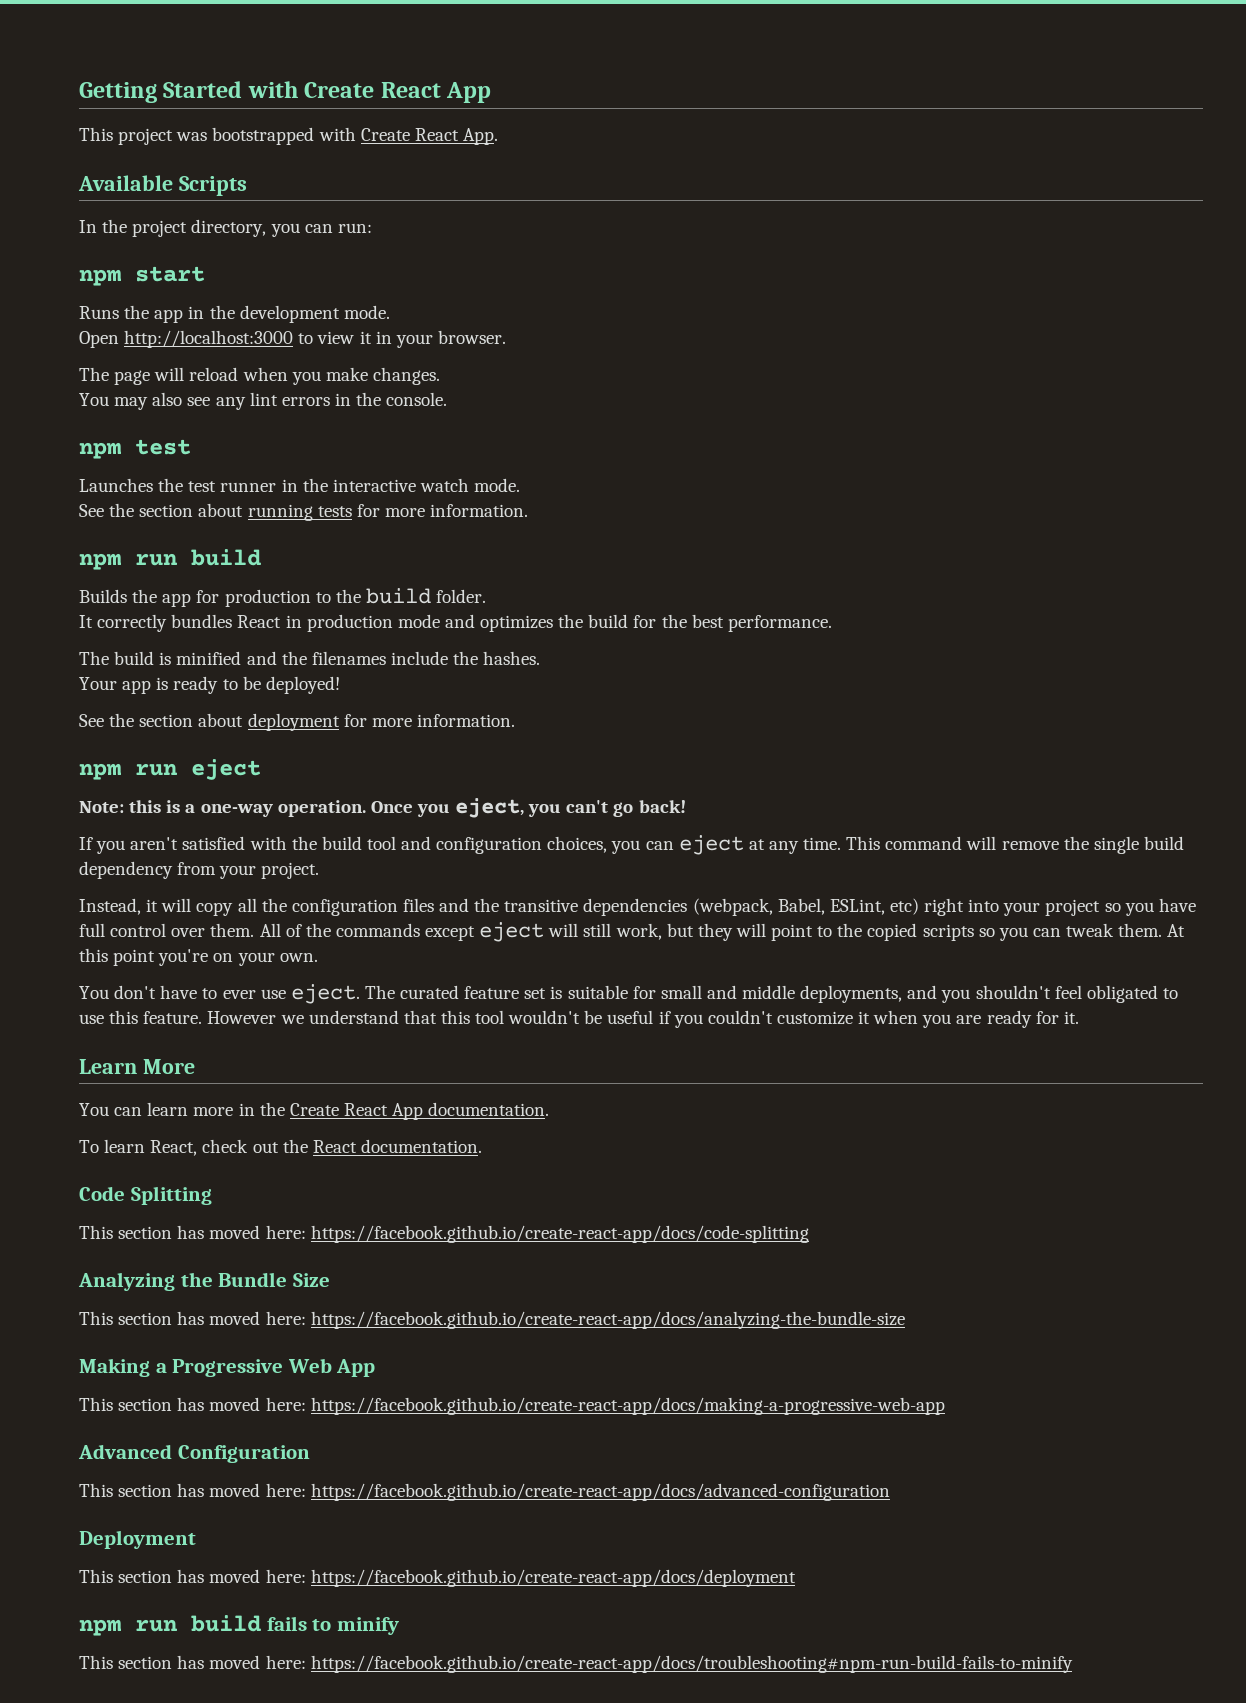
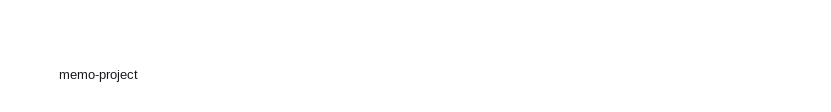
[79,81,492,103] [79,127,498,145] [78,175,247,196] [79,219,372,237] [79,266,205,286] [79,305,390,323] [79,330,506,348] [79,367,440,385] [79,392,448,410] [79,439,191,459] [79,478,521,492] [79,503,529,521] [79,549,261,570] [79,588,487,607] [79,614,832,632] [79,651,541,665] [79,676,340,694] [79,713,515,731] [79,759,261,780] [79,798,686,818] [79,835,1184,855] [79,861,320,879] [79,898,1196,916] [79,922,1186,942] [79,948,318,966] [79,984,1178,1004] [79,1010,1079,1028] [79,1059,195,1074] [79,1102,550,1120] [79,1139,482,1156] [79,1186,212,1205] [79,1225,809,1243] [78,1272,330,1291] [79,1311,905,1329] [79,1358,376,1377] [79,1397,945,1415] [78,1444,310,1463] [79,1483,890,1501] [79,1530,196,1549] [79,1569,796,1587] [79,1615,399,1636] [79,1655,1073,1673] Getting Started with Create React App // This project was bootstrapped with Create React App. // Available Scripts // In the project directory, you can run: // npm start // Runs the app in the development mode. // Open http://localhost:3000 to view it in your browser. // The page will reload when you make changes. // You may also see any lint errors in the console. // npm test // Launches the test runner in the interactive watch mode. // See the section about running tests for more information. // npm run build // Builds the app for production to the build folder. // It correctly bundles React in production mode and optimizes the build for the best performance. // The build is minified and the filenames include the hashes. // Your app is ready to be deployed! // See the section about deployment for more information. // npm run eject // Note: this is a one-way operation. Once you eject, you can't go back! // If you aren't satisfied with the build tool and configuration choices, you can eject at any time. This command will remove the single build dependency from your project. // Instead, it will copy all the configuration files and the transitive dependencies (webpack, Babel, ESLint, etc) right into your project so you have full control over them. All of the commands except eject will still work, but they will point to the copied scripts so you can tweak them. At this point you're on your own. // You don't have to ever use eject. The curated feature set is suitable for small and middle deployments, and you shouldn't feel obligated to use this feature. However we understand that this tool wouldn't be useful if you couldn't customize it when you are ready for it. // Learn More // You can learn more in the Create React App documentation. // To learn React, check out the React documentation. // Code Splitting // This section has moved here: https://facebook.github.io/create-react-app/docs/code-splitting // Analyzing the Bundle Size // This section has moved here: https://facebook.github.io/create-react-app/docs/analyzing-the-bundle-size // Making a Progressive Web App // This section has moved here: https://facebook.github.io/create-react-app/docs/making-a-progressive-web-app // Advanced Configuration // This section has moved here: https://facebook.github.io/create-react-app/docs/advanced-configuration // Deployment // This section has moved here: https://facebook.github.io/create-react-app/docs/deployment // npm run build fails to minify // This section has moved here: https://facebook.github.io/create-react-app/docs/troubleshooting#npm-run-build-fails-to-minify -> [59,70,138,82] memo-project

